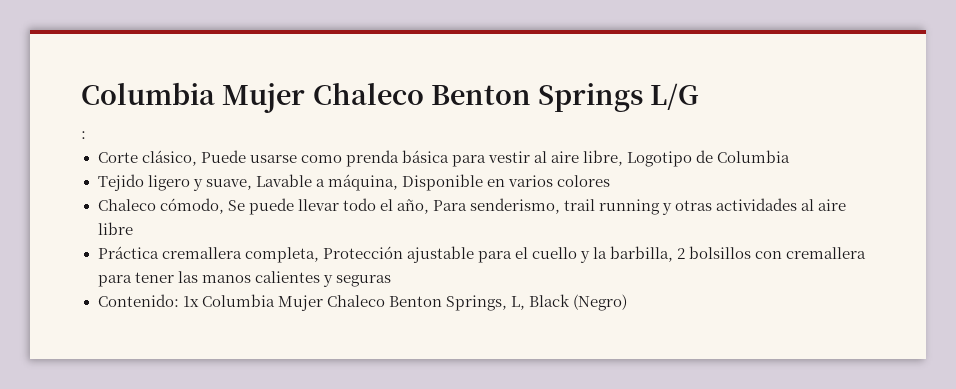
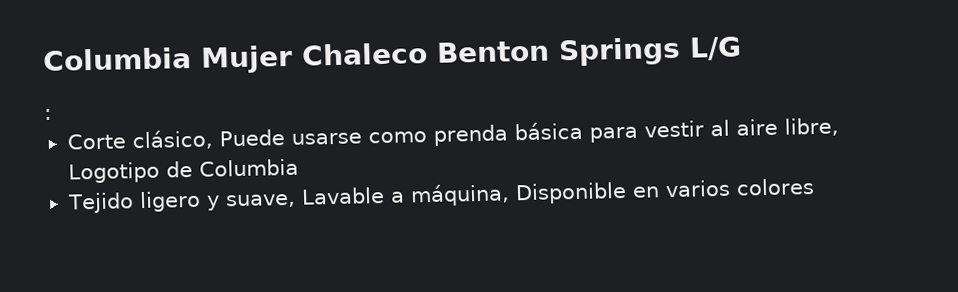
[97,198,847,215] [97,222,133,235] [97,246,867,263] [97,271,391,287] [97,294,627,311] // Chaleco cómodo, Se puede llevar todo el año, Para senderismo, trail running y otras actividades al aire libre // Práctica cremallera completa, Protección ajustable para el cuello y la barbilla, 2 bolsillos con cremallera para tener las manos calientes y seguras // Contenido: 1x Columbia Mujer Chaleco Benton Springs, L, Black (Negro) -> (815, 187) none

